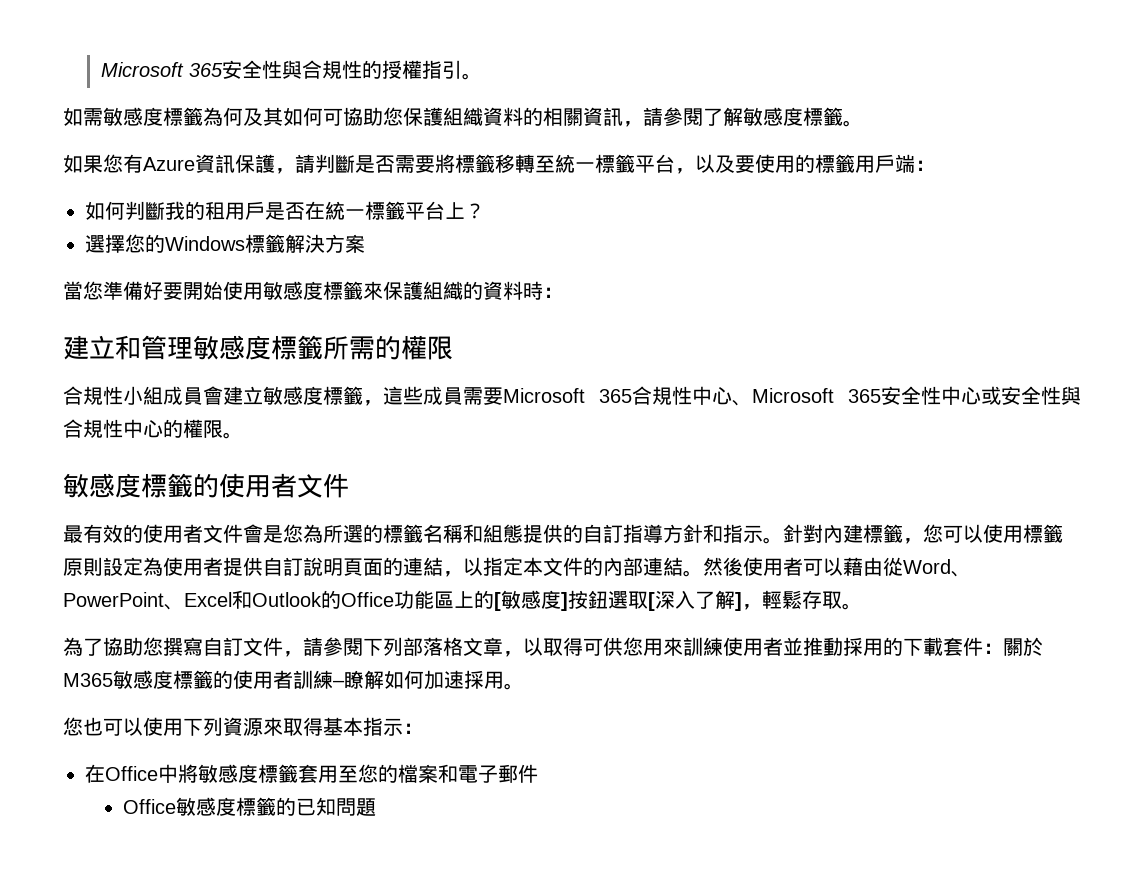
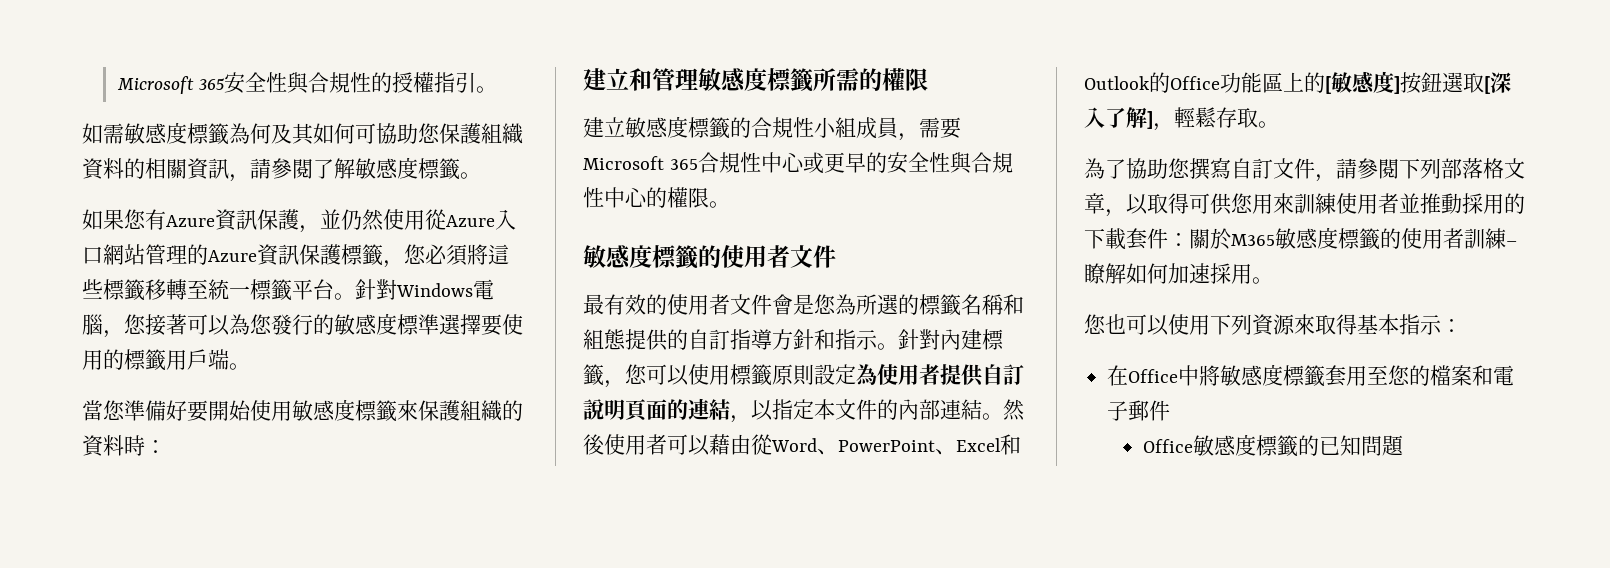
[295,154,455,173] 請判斷是否需要將 -> [320,209,516,231] [82,244,509,268] [82,279,103,299] 並仍然使用從Azure入口網站管理的Azure資訊保護標籤，您必須將這些
[675,154,735,174] ，以及 -> [334,279,494,300] [82,313,481,338] 。針對Windows電腦，您接著可以為您發行的敏感度標準選擇
[915,160,935,171] [85,201,485,220] [85,234,365,253] ： // 如何判斷我的租用戶是否在統一標籤平台上？ // 選擇您的Windows標籤解決方案 -> [229,363,250,370] 。
[63,386,463,406] 合規性小組成員會建立敏感度標籤，這些成員 -> [583,116,919,141] 建立敏感度標籤的合規性小組成員，
[732,386,1001,406] 、Microsoft 365安全性中心或 -> [802,152,887,174] 或更早的

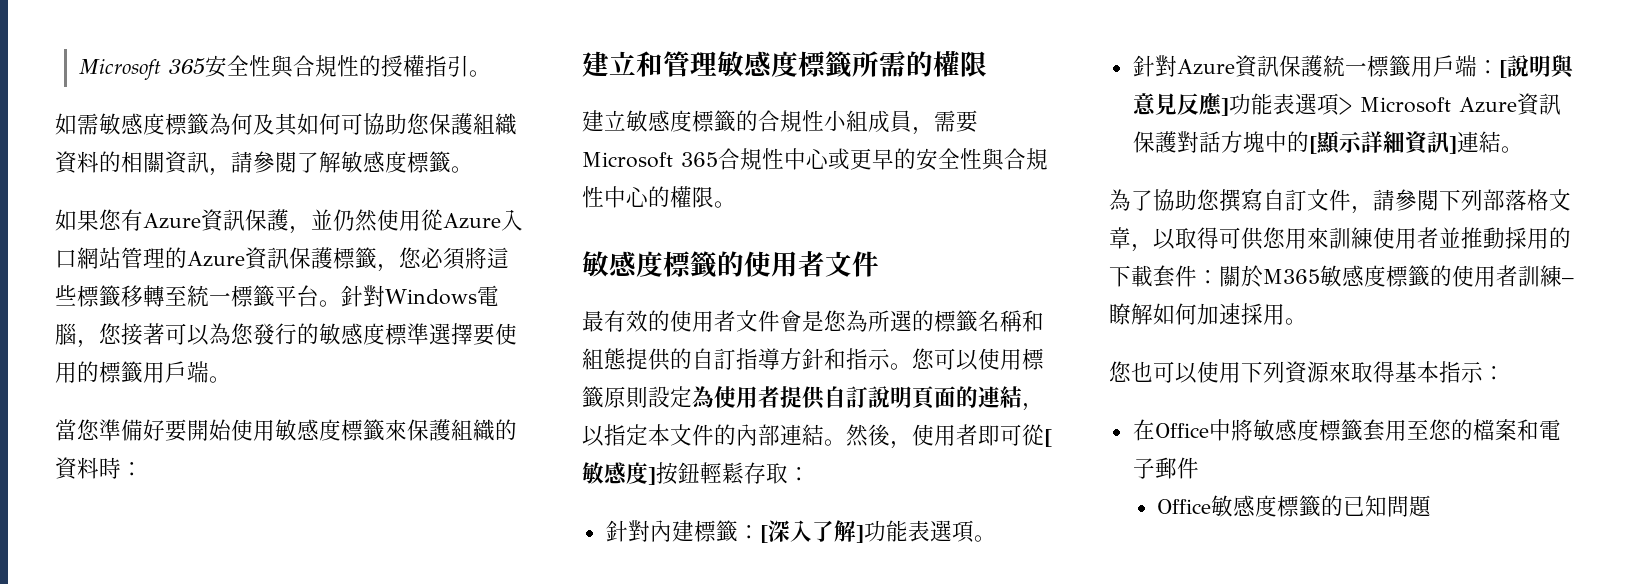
[898,329,1004,350] [583,364,625,388] 針對內建標籤， -> (912, 366) none
[604,434,1021,456] [1084,72,1325,93] 使用者可以藉由從Word、PowerPoint、Excel和Outlook的Office功能區上的 -> [890,424,1044,449] ，使用者即可從
[1442,72,1511,94] [1084,107,1258,131] 選取[深入了解]，輕鬆存取 -> [700,462,810,485] [605,520,996,543] [1132,55,1575,79] [1132,93,1561,116] [1132,131,1501,155] 輕鬆存取： // 針對內建標籤：[深入了解]功能表選項。 // 針對Azure資訊保護統一標籤用戶端：[說明與意見反應]功能表選項> Microsoft Azure資訊保護對話方塊中的[顯示詳細資訊]連結

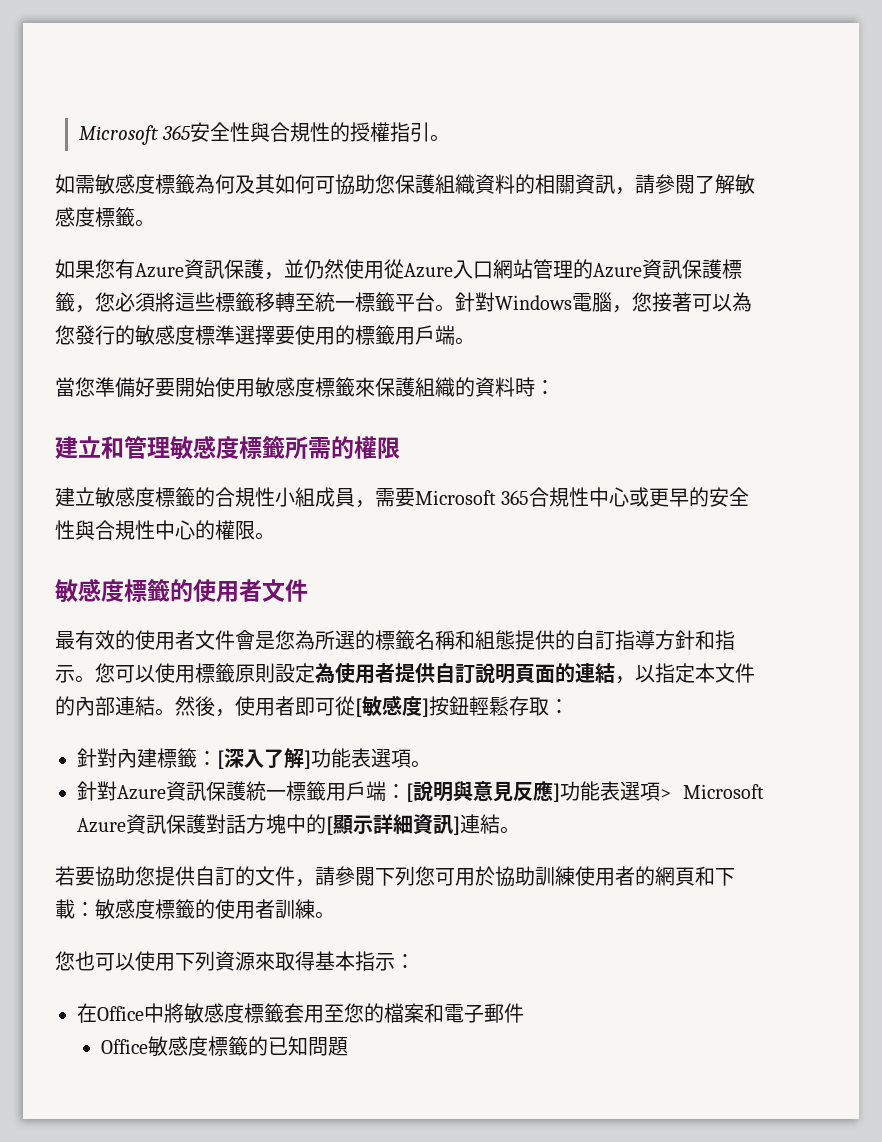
[1109,189,1571,214] [1109,227,1571,252] [1109,265,1320,288] 為了協助您撰寫自訂文件，請參閱下列部落格文章，以取得可供您用來訓練使用者並推動採用的下載套件：關於M365 -> [55,866,735,887] [55,899,95,919] 若要協助您提供自訂的文件，請參閱下列您可用於協助訓練使用者的網頁和下載：
[1562,278,1574,284] [1109,303,1285,325] –瞭解如何加速採用 -> (315, 909) none

